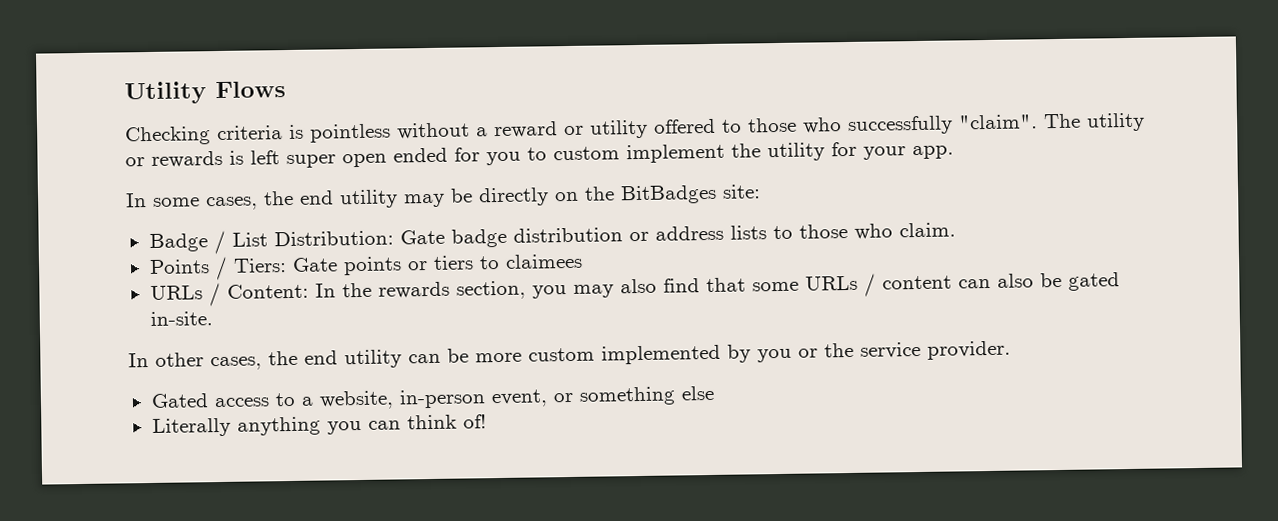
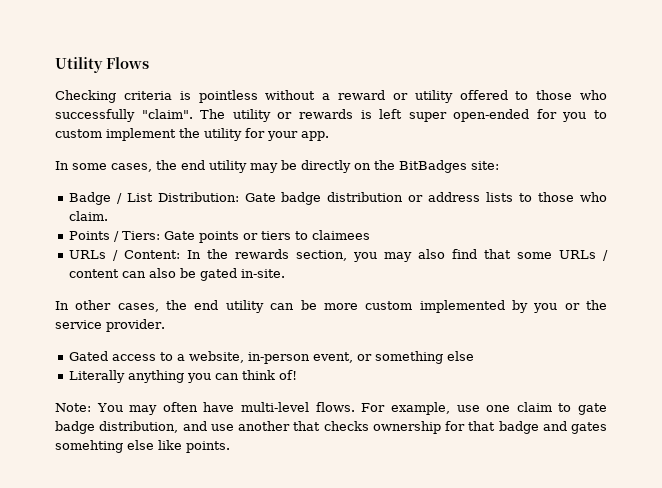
[342,147,448,168] open ended -> [453,109,530,122] open-ended
(487, 421) none -> [55,402,608,415] [55,421,607,434] [55,440,230,453] // Note: You may often have multi-level flows. For example, use one claim to gate badge distribution, and use another that checks ownership for that badge and gates somehting else like points.

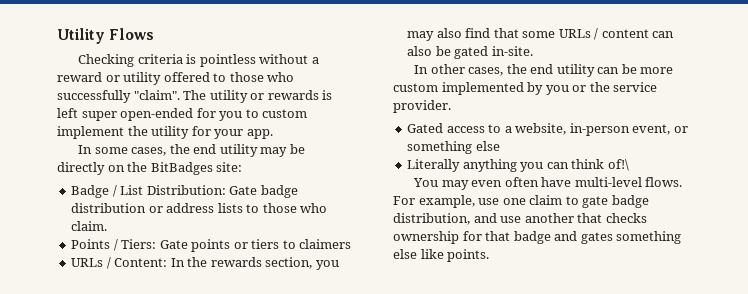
[311,230,370,240] claimees -> [299,239,352,249] claimers
[278,370,297,380] [55,403,91,412] of! // Note: -> [607,159,629,171] of!\ //
(158, 410) none -> [471,180,503,187] even
[55,440,123,453] somehting -> [616,231,682,244] something

